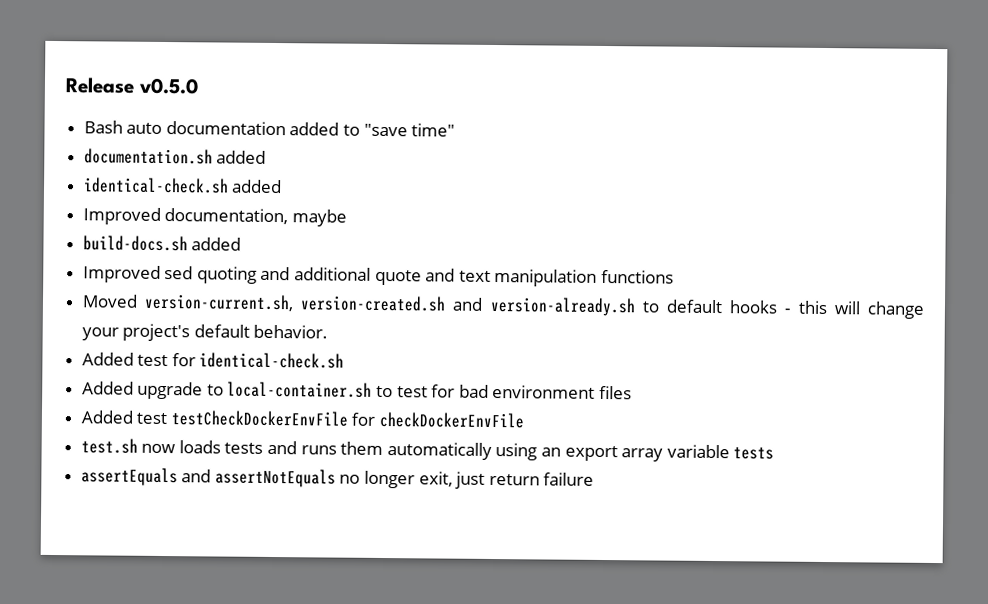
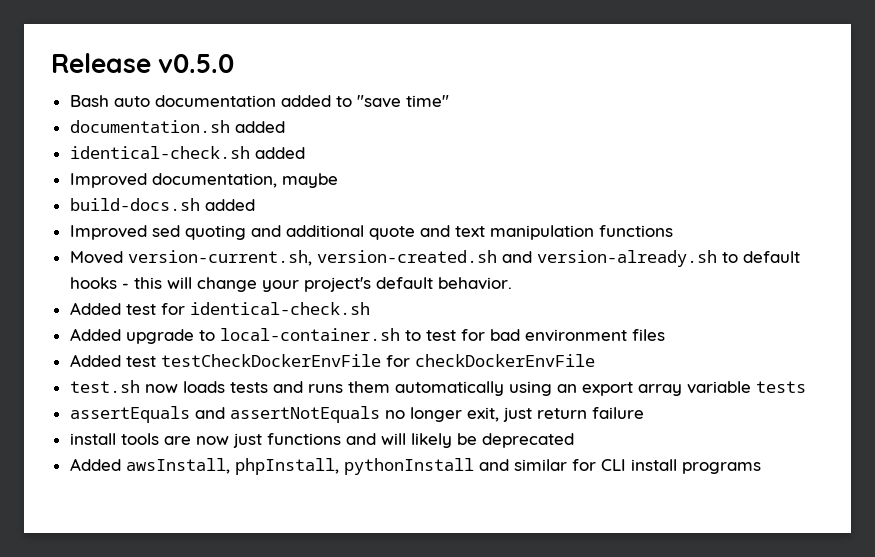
(595, 479) none -> [69,433,574,448] [69,458,761,475] // install tools are now just functions and will likely be deprecated // Added awsInstall, phpInstall, pythonInstall and similar for CLI install programs

